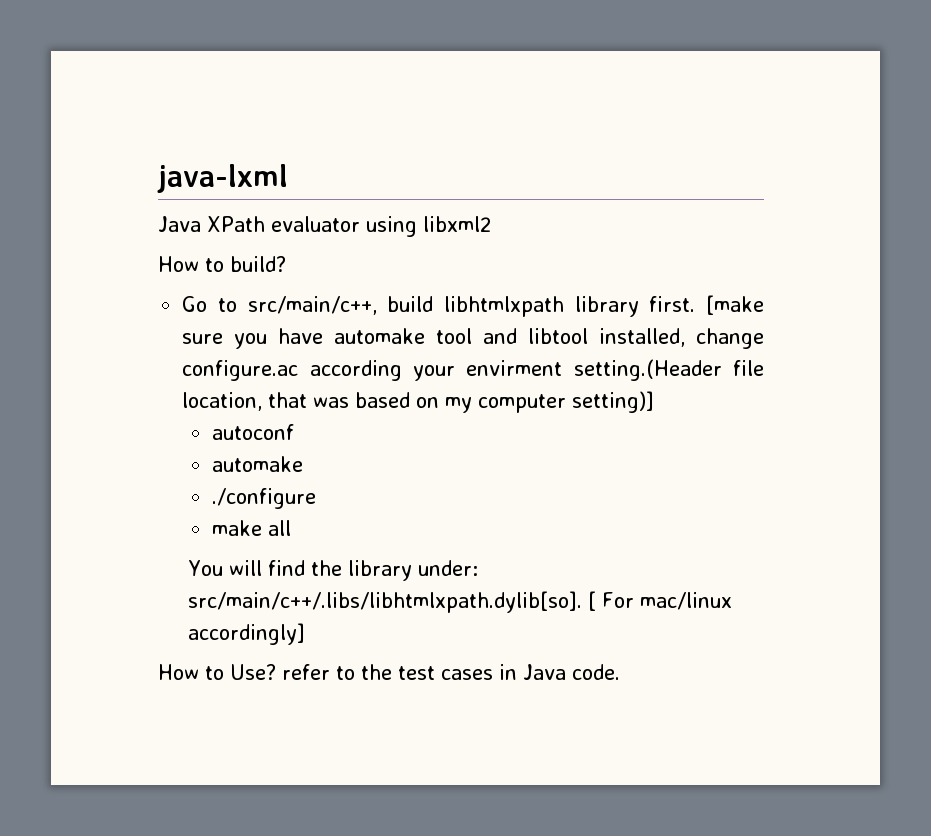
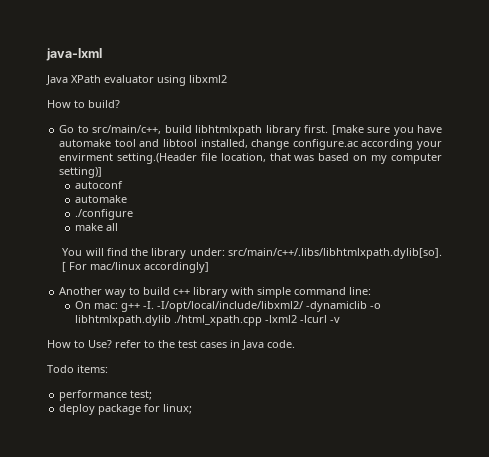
(306, 634) none -> [59,287,372,298] [74,301,381,312] [74,315,340,326] // Another way to build c++ library with simple command line: // On mac: g++ -I. -I/opt/local/include/libxml2/ -dynamiclib -o libhtmlxpath.dylib ./html_xpath.cpp -lxml2 -lcurl -v
(620, 672) none -> [47,365,108,373] [59,390,153,401] [59,404,193,415] // Todo items: // performance test; // deploy package for linux;

